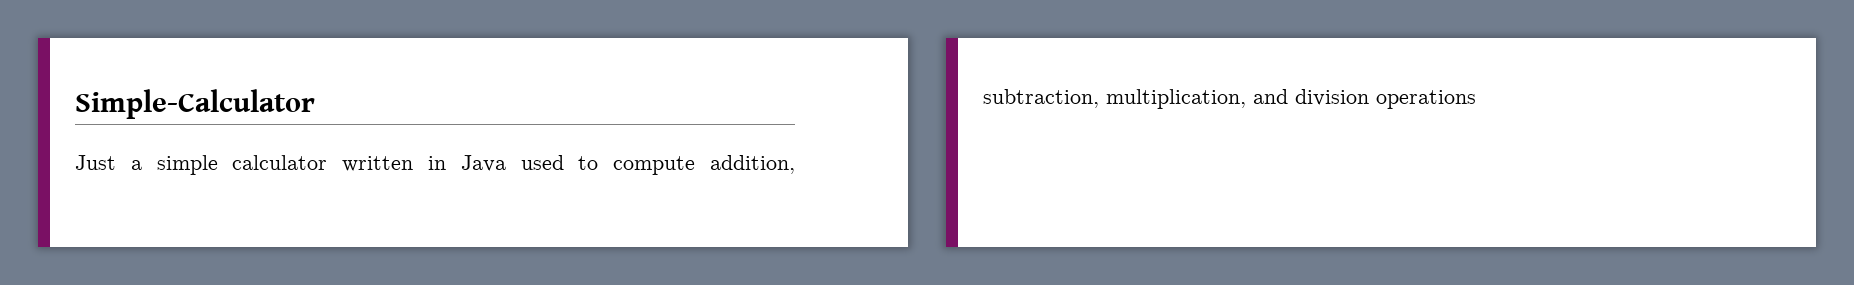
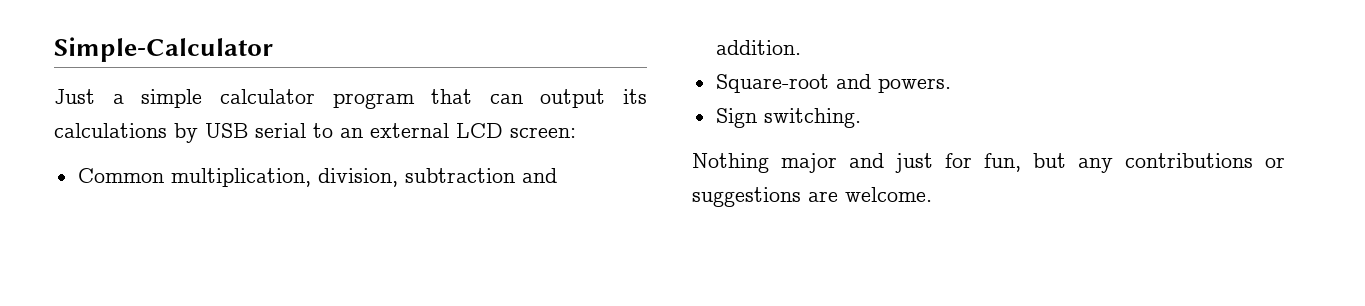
[342,155,795,175] [983,89,1476,109] written in Java used to compute addition, subtraction, multiplication, and division operations -> [332,89,647,109] [54,123,576,143] [77,168,557,187] [715,40,801,55] [715,74,951,93] [715,108,861,128] [692,153,1285,173] [692,187,932,207] program that can output its calculations by USB serial to an external LCD screen: // Common multiplication, division, subtraction and addition. // Square-root and powers. // Sign switching. // Nothing major and just for fun, but any contributions or suggestions are welcome.

